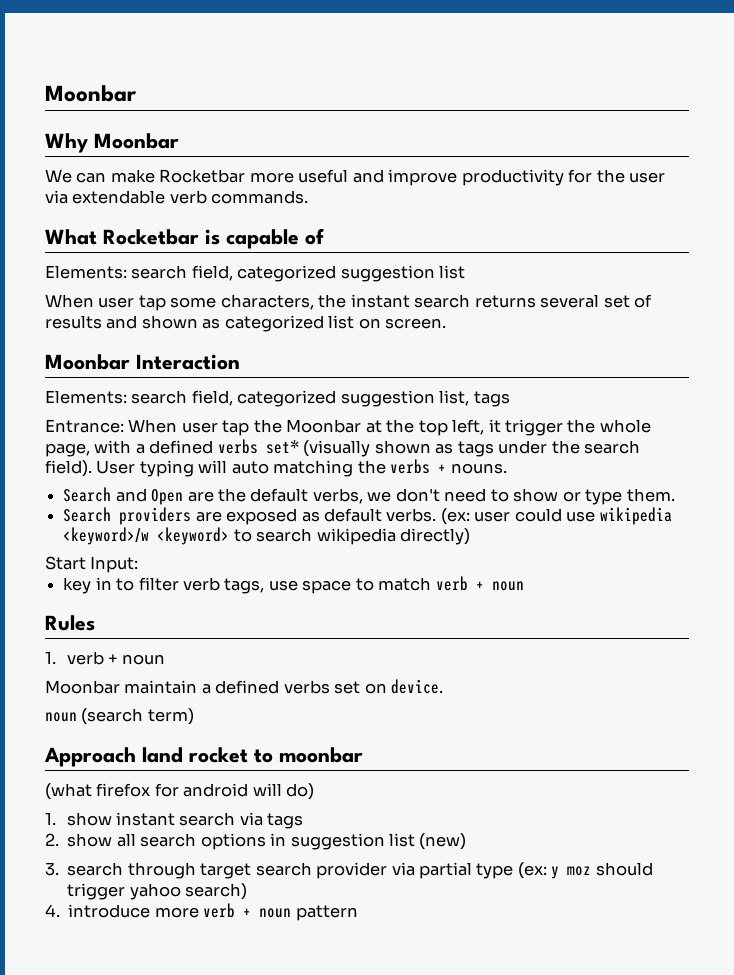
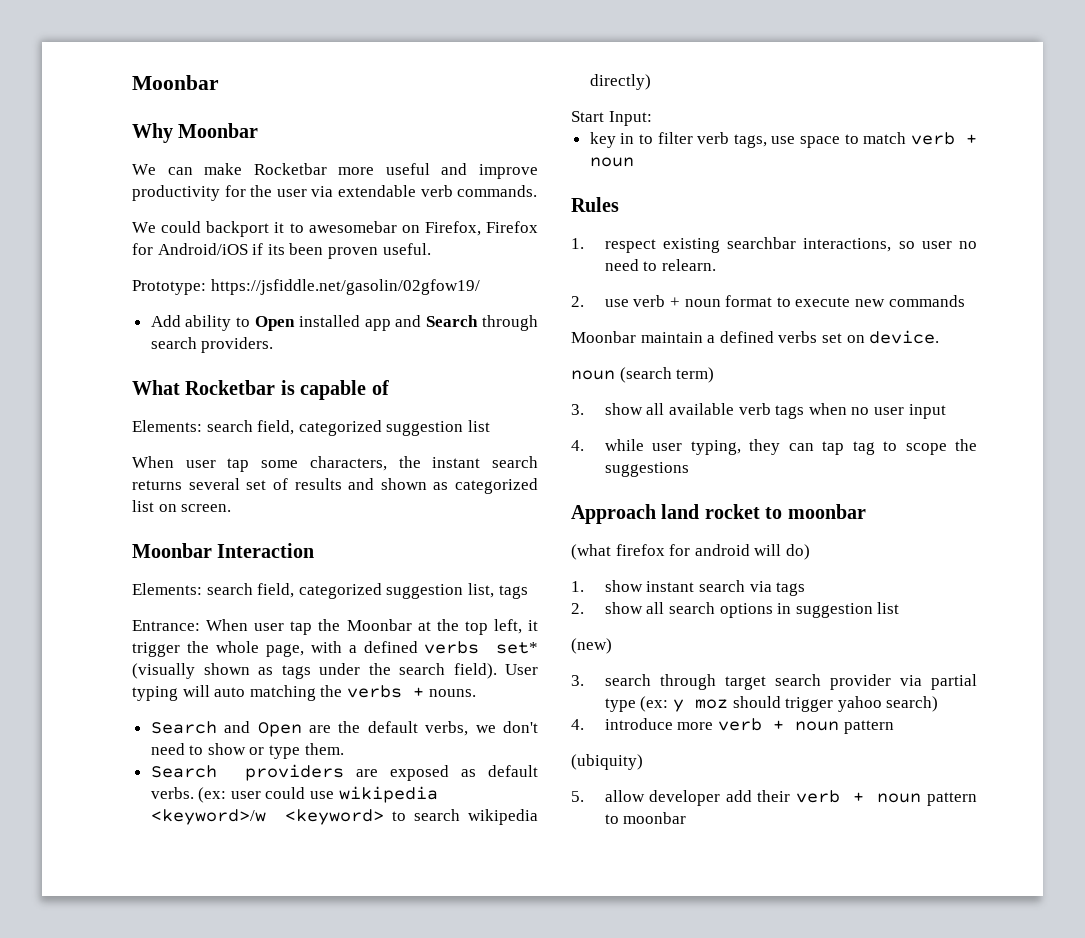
(309, 197) none -> [132,221,538,237] [132,243,431,259] [132,279,480,295] [150,315,538,331] [150,337,274,353] // We could backport it to awesomebar on Firefox, Firefox for Android/iOS if its been proven useful. // Prototype: https://jsfiddle.net/gasolin/02gfow19/ // Add ability to Open installed app and Search through search providers.
[66,651,166,665] verb + noun -> [604,237,977,253] [604,259,716,271] [571,295,965,307] respect existing searchbar interactions, so user no need to relearn. // 2. use verb + noun format to execute new commands
(194, 716) none -> [571,403,946,419] [571,439,978,455] [604,462,689,477] // 3. show all available verb tags when no user input // 4. while user typing, they can tap tag to scope the suggestions
(415, 840) none -> (900, 608) //
(358, 913) none -> [571,754,643,770] [571,790,977,806] [604,812,687,824] // (ubiquity) // 5. allow developer add their verb + noun pattern to moonbar

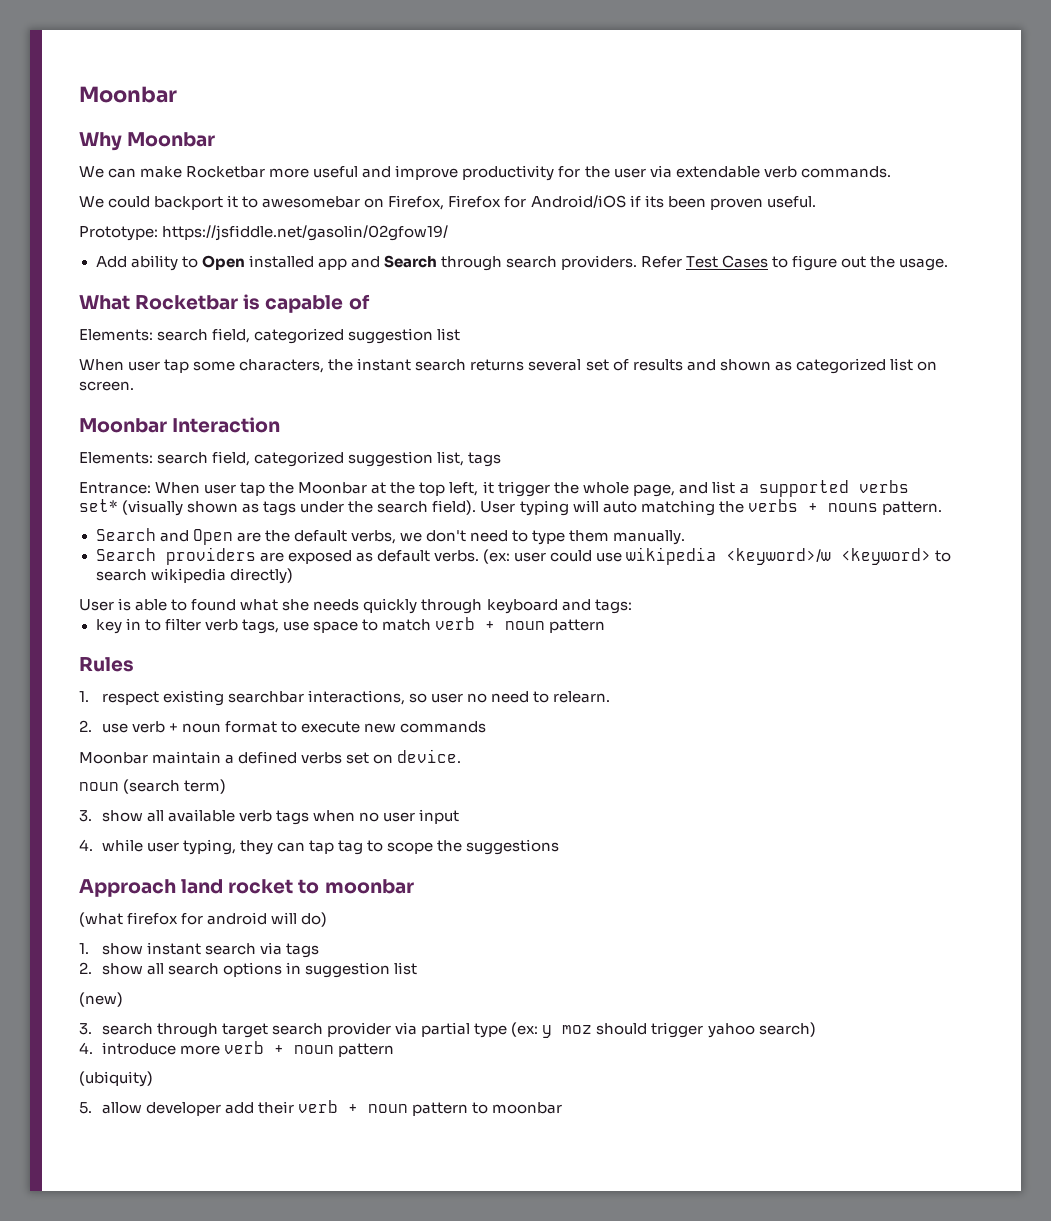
(274, 345) none -> [641,255,949,271] Refer Test Cases to figure out the usage.
[310,641,418,653] with a defined -> [678,480,849,497] and list a supported
[428,689,476,697] nouns. -> [827,501,942,515] nouns pattern.
[207,743,344,759] show or type them. -> [532,530,686,545] type them manually.
[571,111,652,126] Start Input: -> [79,598,632,614] User is able to found what she needs quickly through keyboard and tags:
(634, 162) none -> [549,619,606,633] pattern

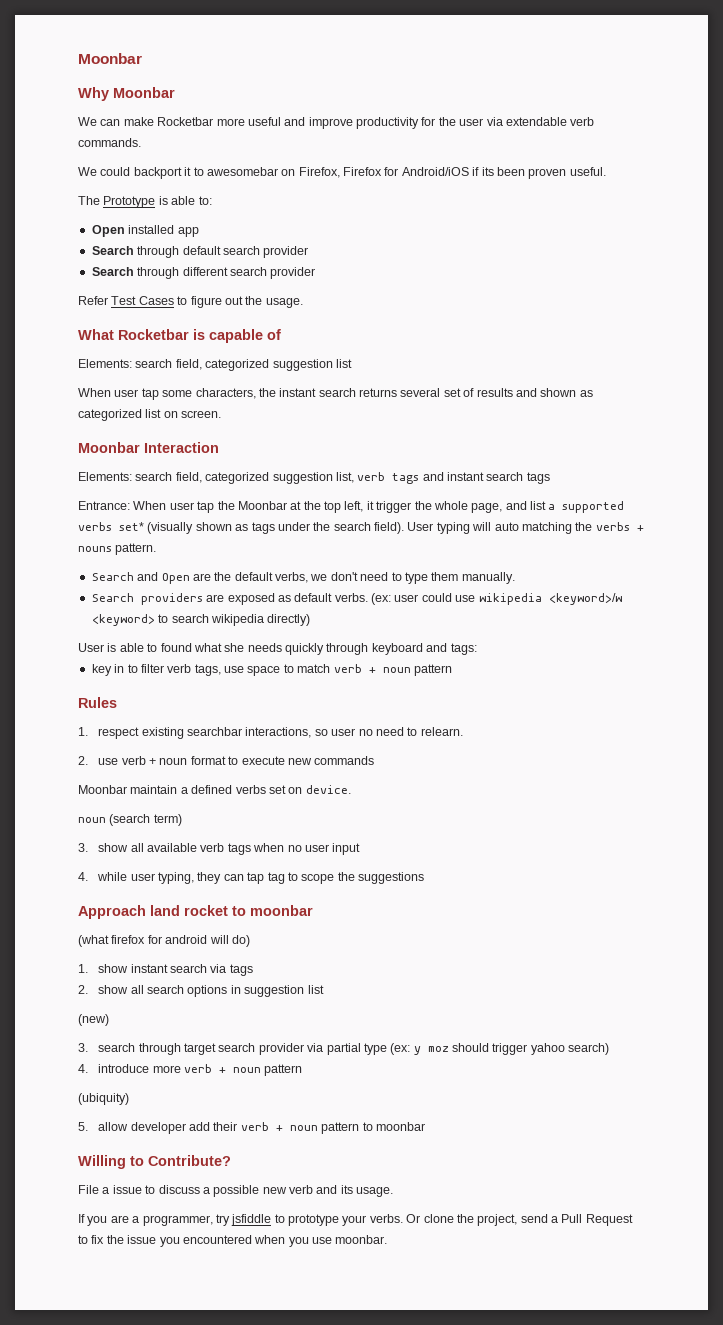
[79,225,449,241] [95,255,198,271] Prototype: https://jsfiddle.net/gasolin/02gfow19/ // Add ability to -> [78,196,212,208] The Prototype is able to: //
[350,255,637,271] and Search through search providers. -> [91,246,309,258] [91,267,316,279] // Search through default search provider // Search through different search provider //
(465, 458) none -> [357,472,524,484] verb tags and instant search
(563, 1108) none -> [78,1155,231,1169] [78,1185,394,1197] [78,1214,633,1226] [78,1235,388,1247] // Willing to Contribute? // File a issue to discuss a possible new verb and its usage. // If you are a programmer, try jsfiddle to prototype your verbs. Or clone the project, send a Pull Request to fix the issue you encountered when you use moonbar.

